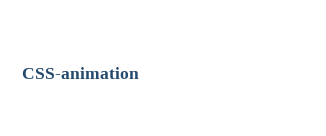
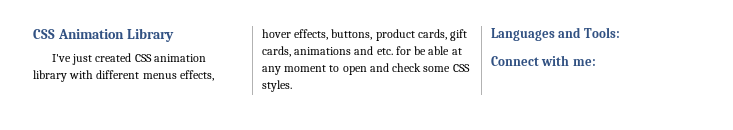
[22,67,139,79] CSS-animation -> [33,28,174,42] [51,53,206,65] [33,70,214,82] [262,29,468,41] [262,46,462,57] [262,63,470,75] [262,80,292,92] [491,27,620,41] [491,55,596,66] CSS Animation Library // I've just created CSS animation library with different menus effects, hover effects, buttons, product cards, gift cards, animations and etc. for be able at any moment to open and check some CSS styles. // Languages and Tools: // Connect with me:

